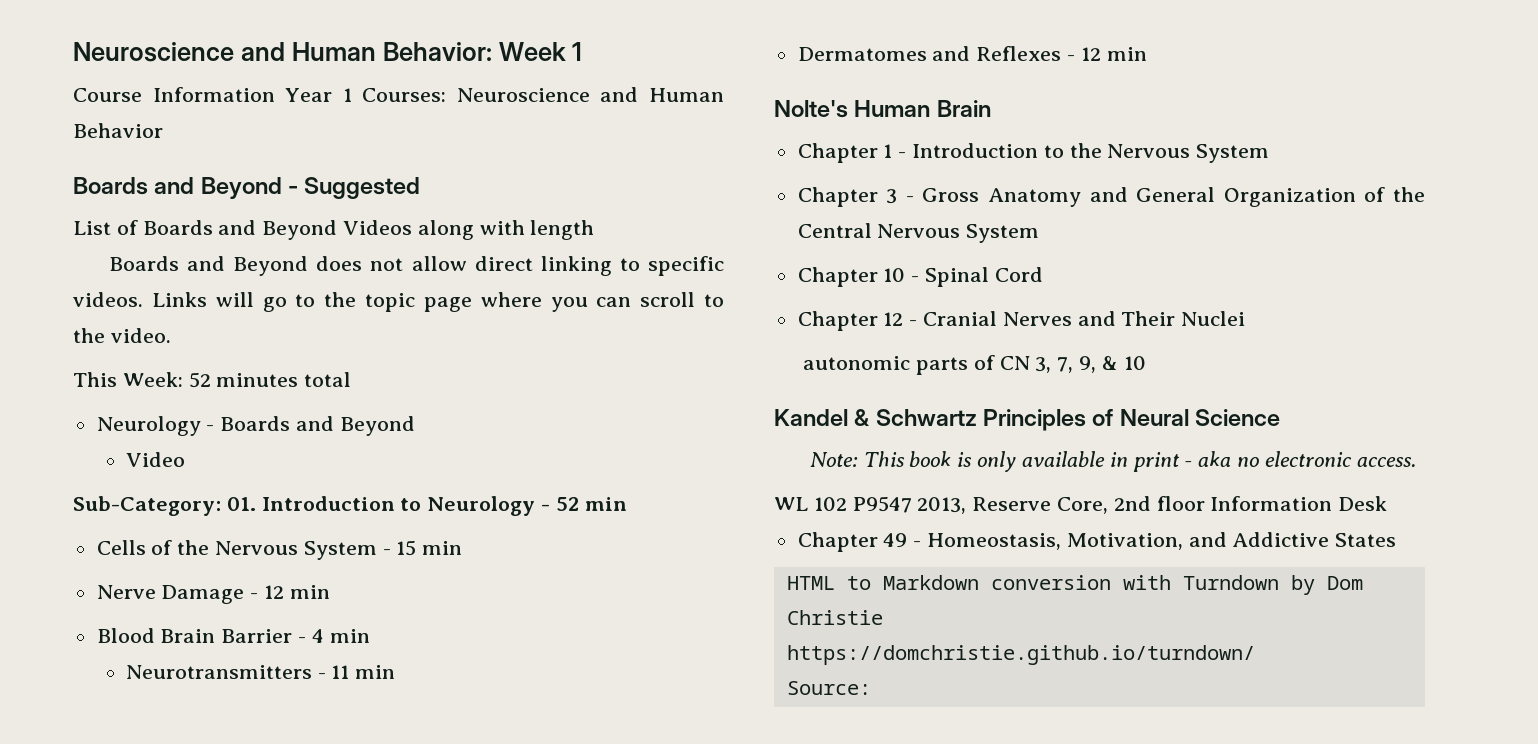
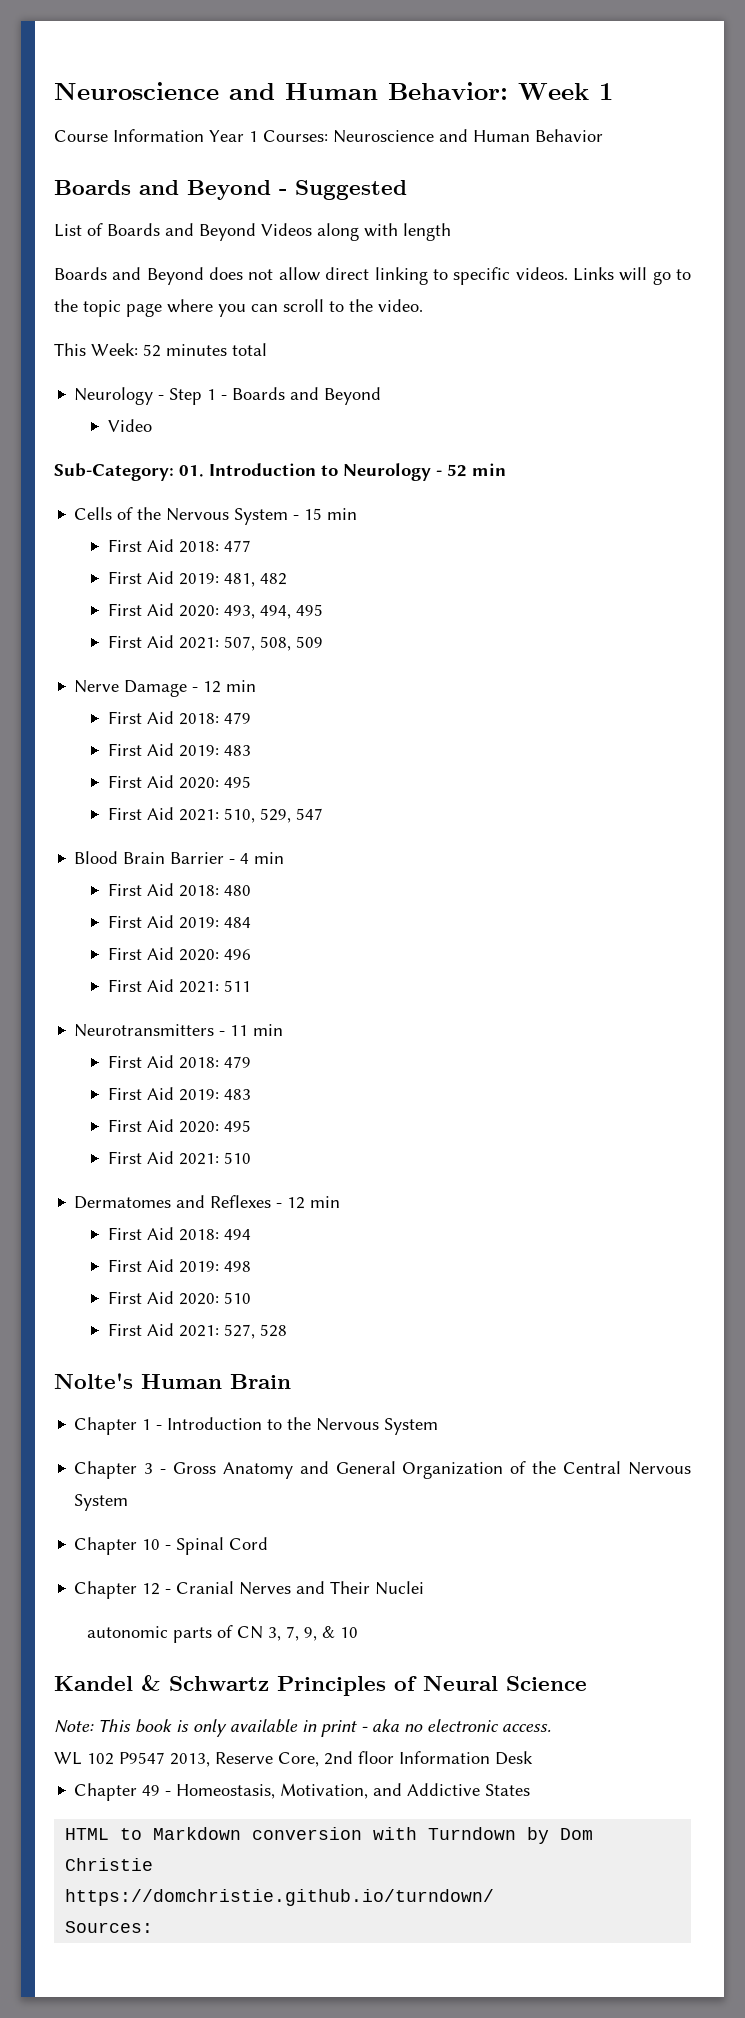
(215, 428) none -> [169,388,228,405] Step 1 -
(463, 548) none -> [107,539,251,553] [107,571,287,587] [107,603,323,619] [107,635,323,651] // First Aid 2018: 477 // First Aid 2019: 481, 482 // First Aid 2020: 493, 494, 495 // First Aid 2021: 507, 508, 509
(330, 592) none -> [107,711,251,725] [107,743,251,757] [107,775,251,789] [107,807,323,823] // First Aid 2018: 479 // First Aid 2019: 483 // First Aid 2020: 495 // First Aid 2021: 510, 529, 547
[125,665,396,679] Neurotransmitters - 11 min -> [107,883,251,897] [107,915,251,929] [107,947,251,961] [107,979,251,993] [74,1024,284,1037] [107,1055,251,1069] [107,1087,251,1101] [107,1119,251,1133] [107,1151,251,1165] First Aid 2018: 480 // First Aid 2019: 484 // First Aid 2020: 496 // First Aid 2021: 511 // Neurotransmitters - 11 min // First Aid 2018: 479 // First Aid 2019: 483 // First Aid 2020: 495 // First Aid 2021: 510
(1147, 54) none -> [107,1227,251,1241] [107,1259,251,1273] [107,1291,251,1305] [107,1323,287,1339] // First Aid 2018: 494 // First Aid 2019: 498 // First Aid 2020: 510 // First Aid 2021: 527, 528
[786,681,871,695] Source: -> [65,1921,154,1933] Sources:

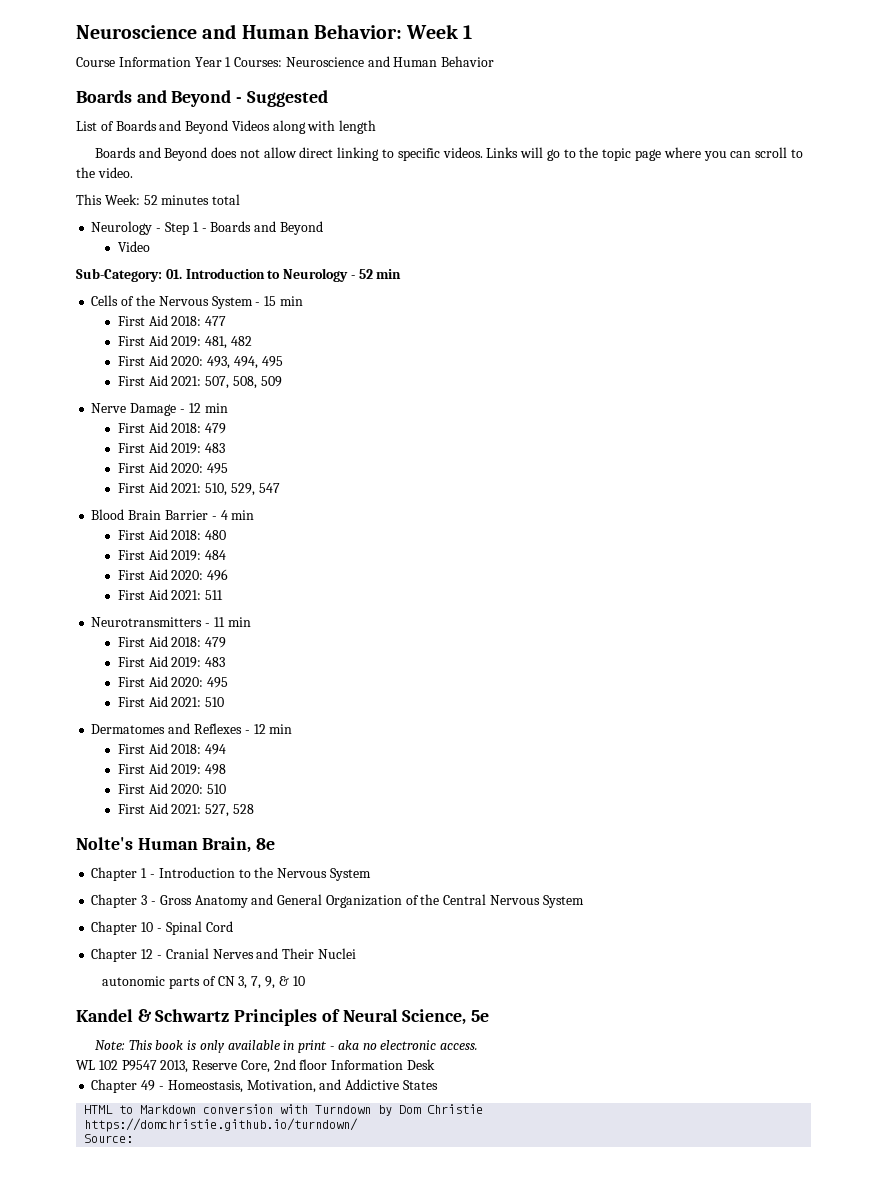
[230,1374,291,1389] Brain -> [202,837,276,853] Brain, 8e
[506,1676,587,1691] Science -> [402,1009,490,1025] Science, 5e
[65,1921,154,1933] Sources: -> [84,1134,134,1143] Source:

